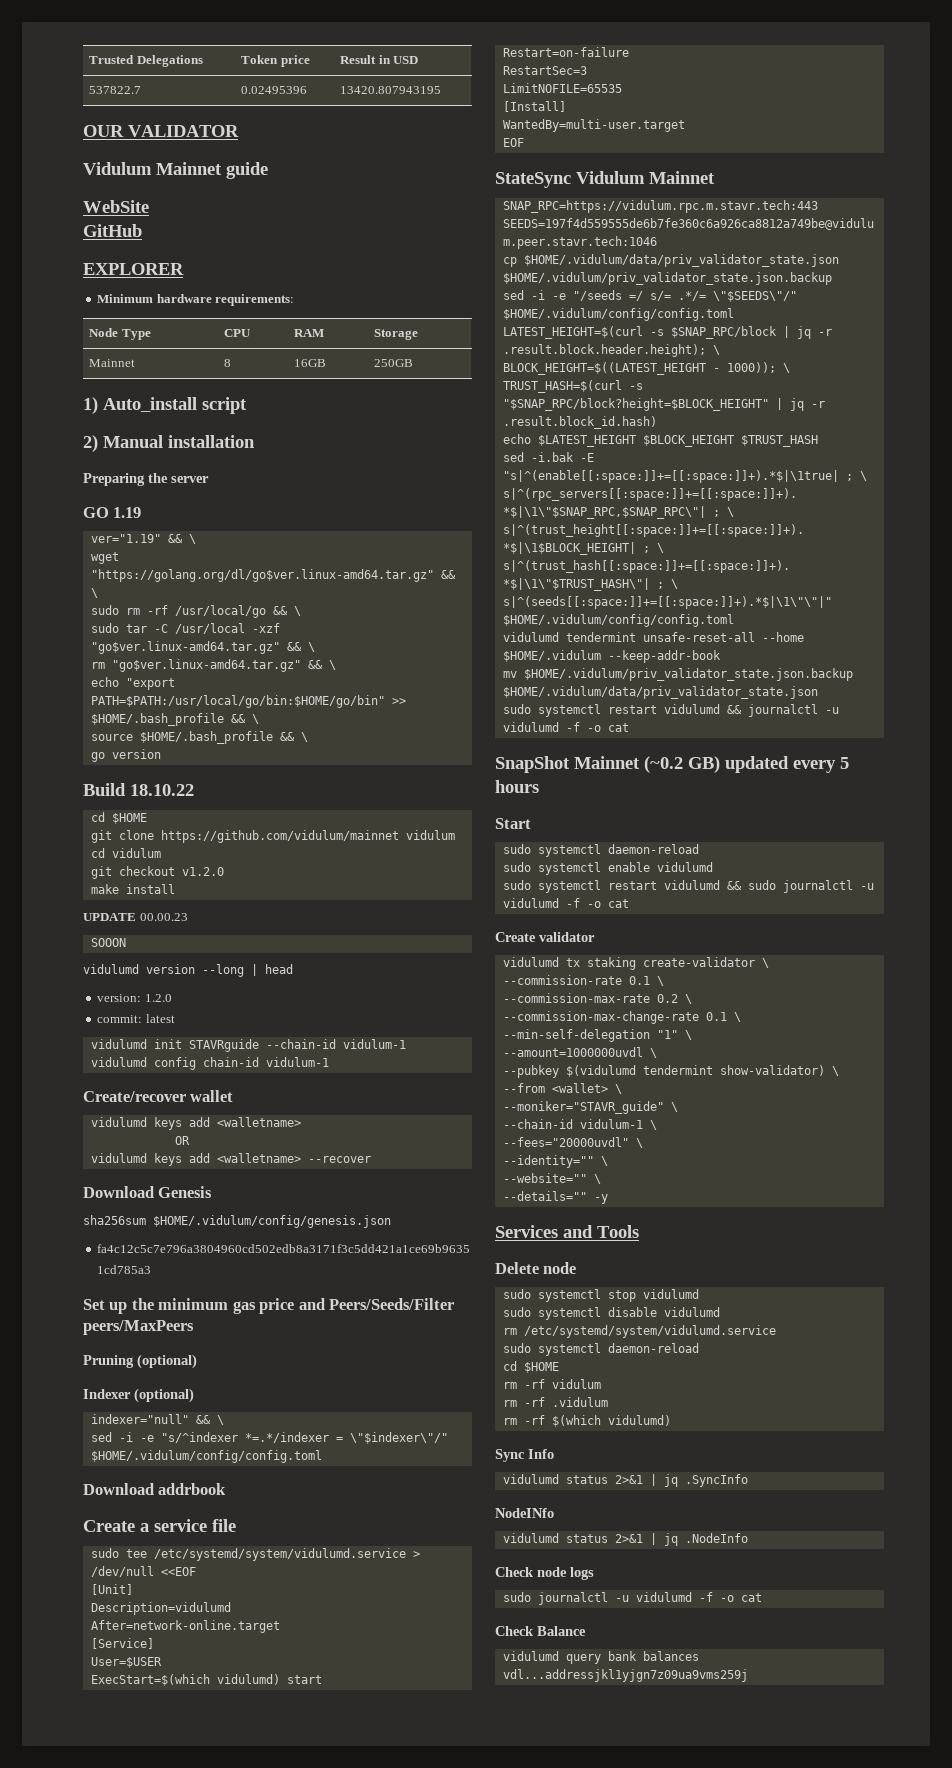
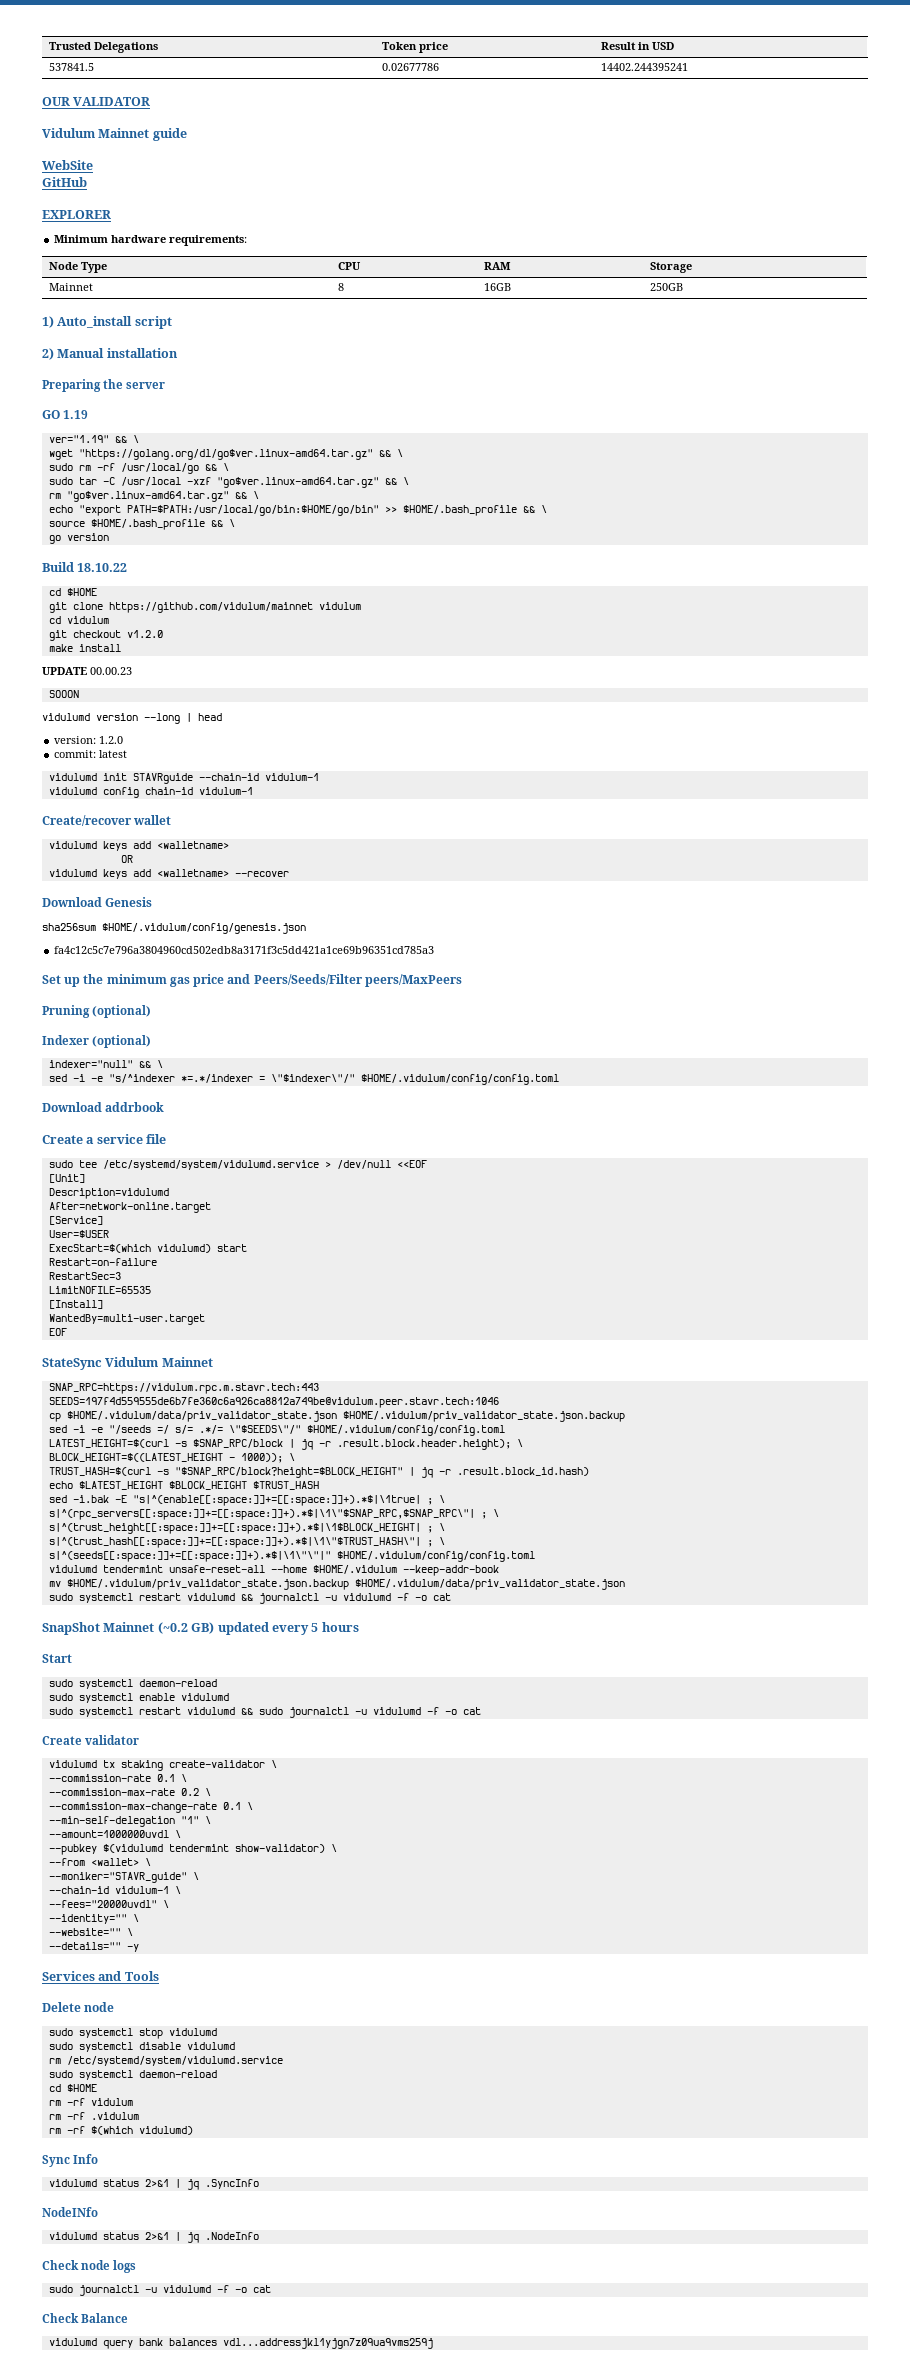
[89,86,142,94] [241,86,308,94] [340,86,442,94] 537822.7 | 0.02495396 | 13420.807943195 -> [49,63,95,71] [382,63,440,71] [601,63,689,71] 537841.5 | 0.02677786 | 14402.244395241

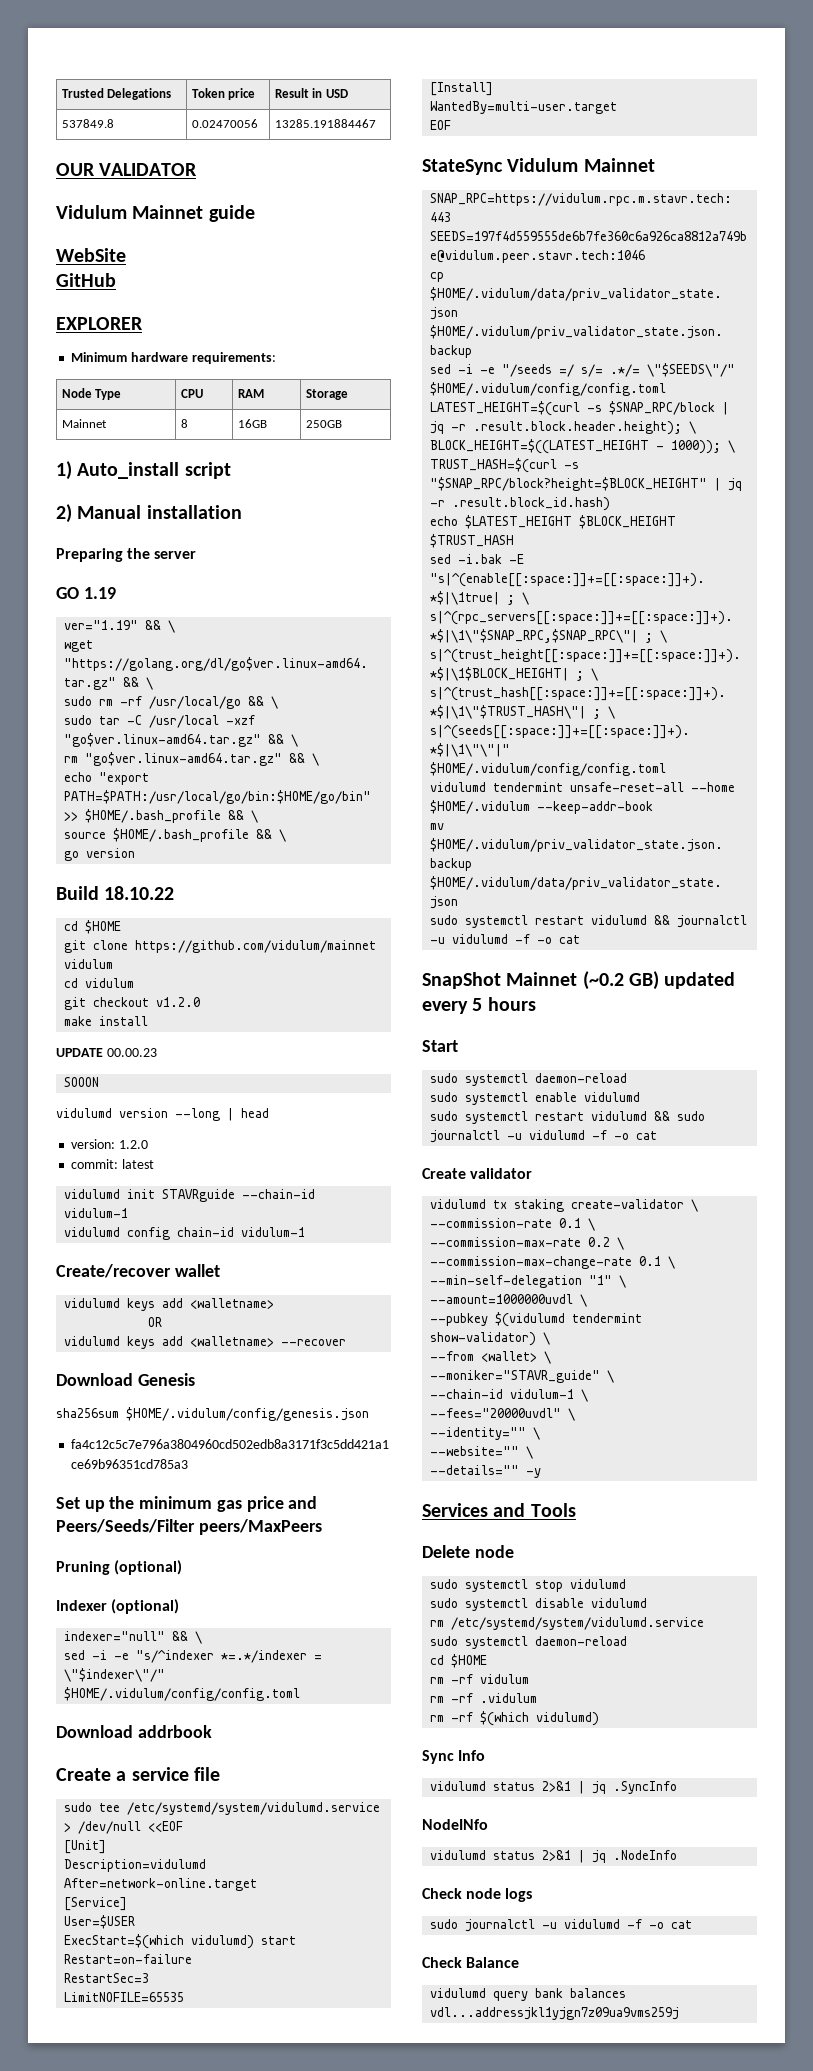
[49,63,95,71] [382,63,440,71] [601,63,689,71] 537841.5 | 0.02677786 | 14402.244395241 -> [61,119,114,128] [191,119,258,128] [274,119,376,128] 537849.8 | 0.02470056 | 13285.191884467

